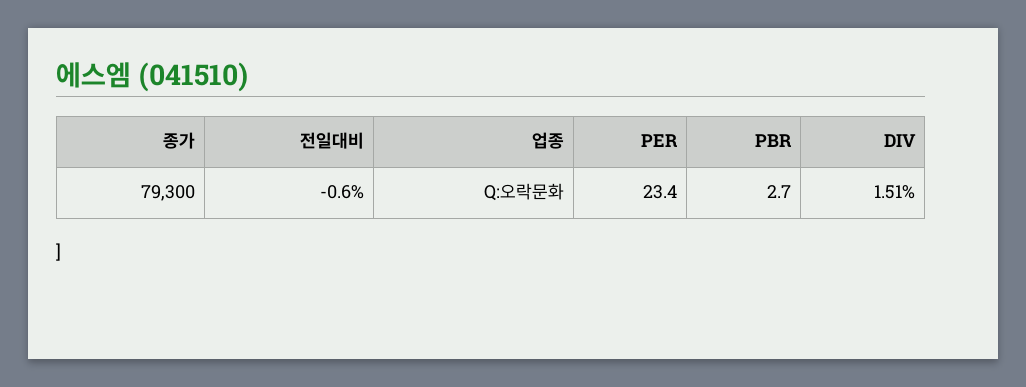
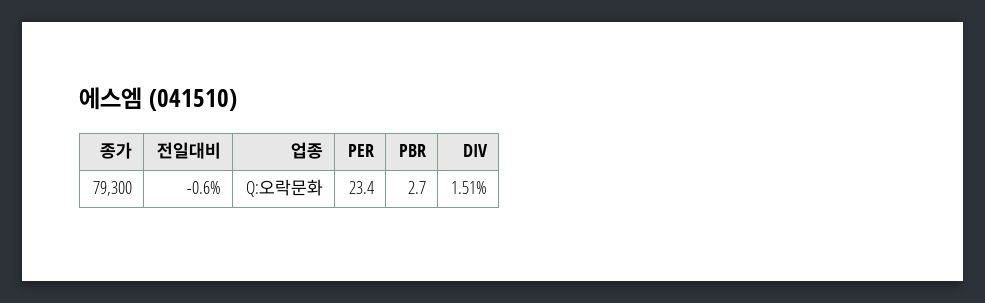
[56,243,61,261] // ] -> (487, 187) none

